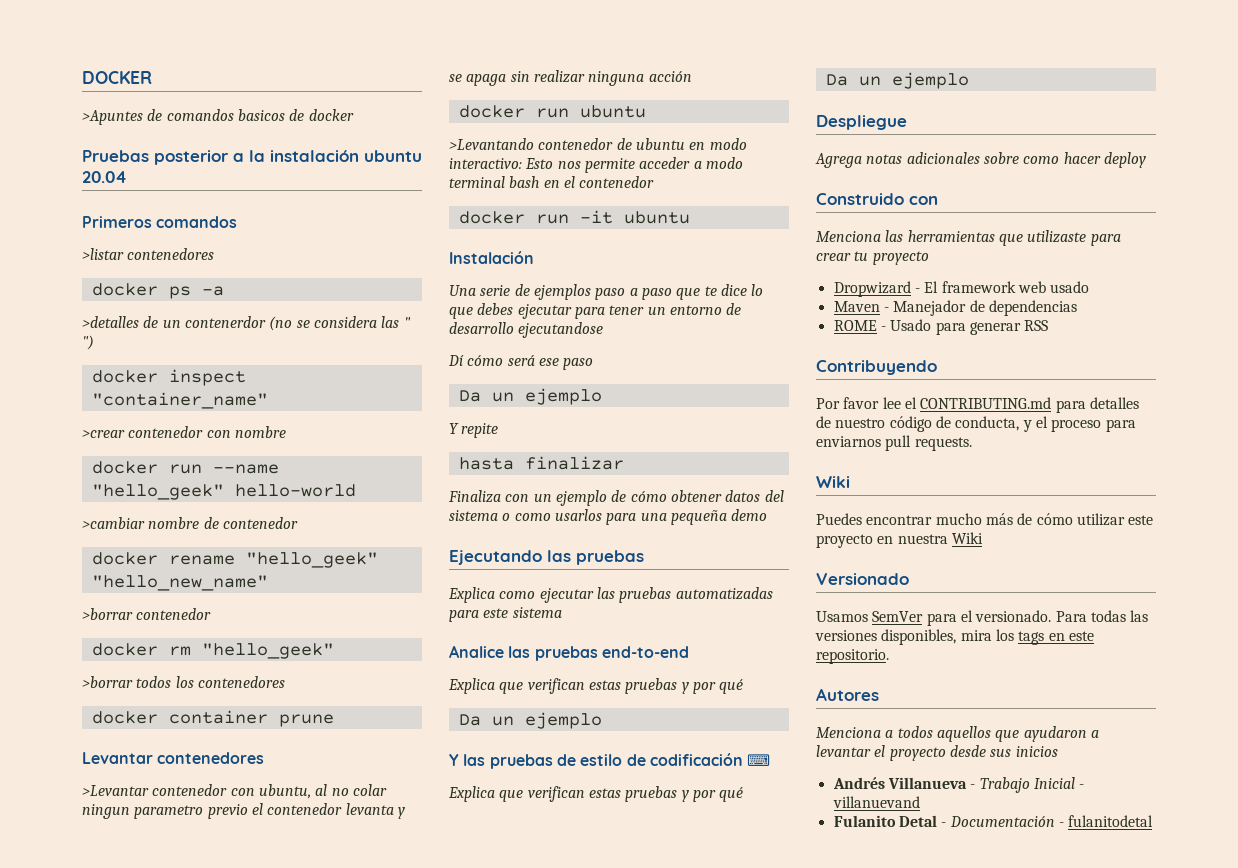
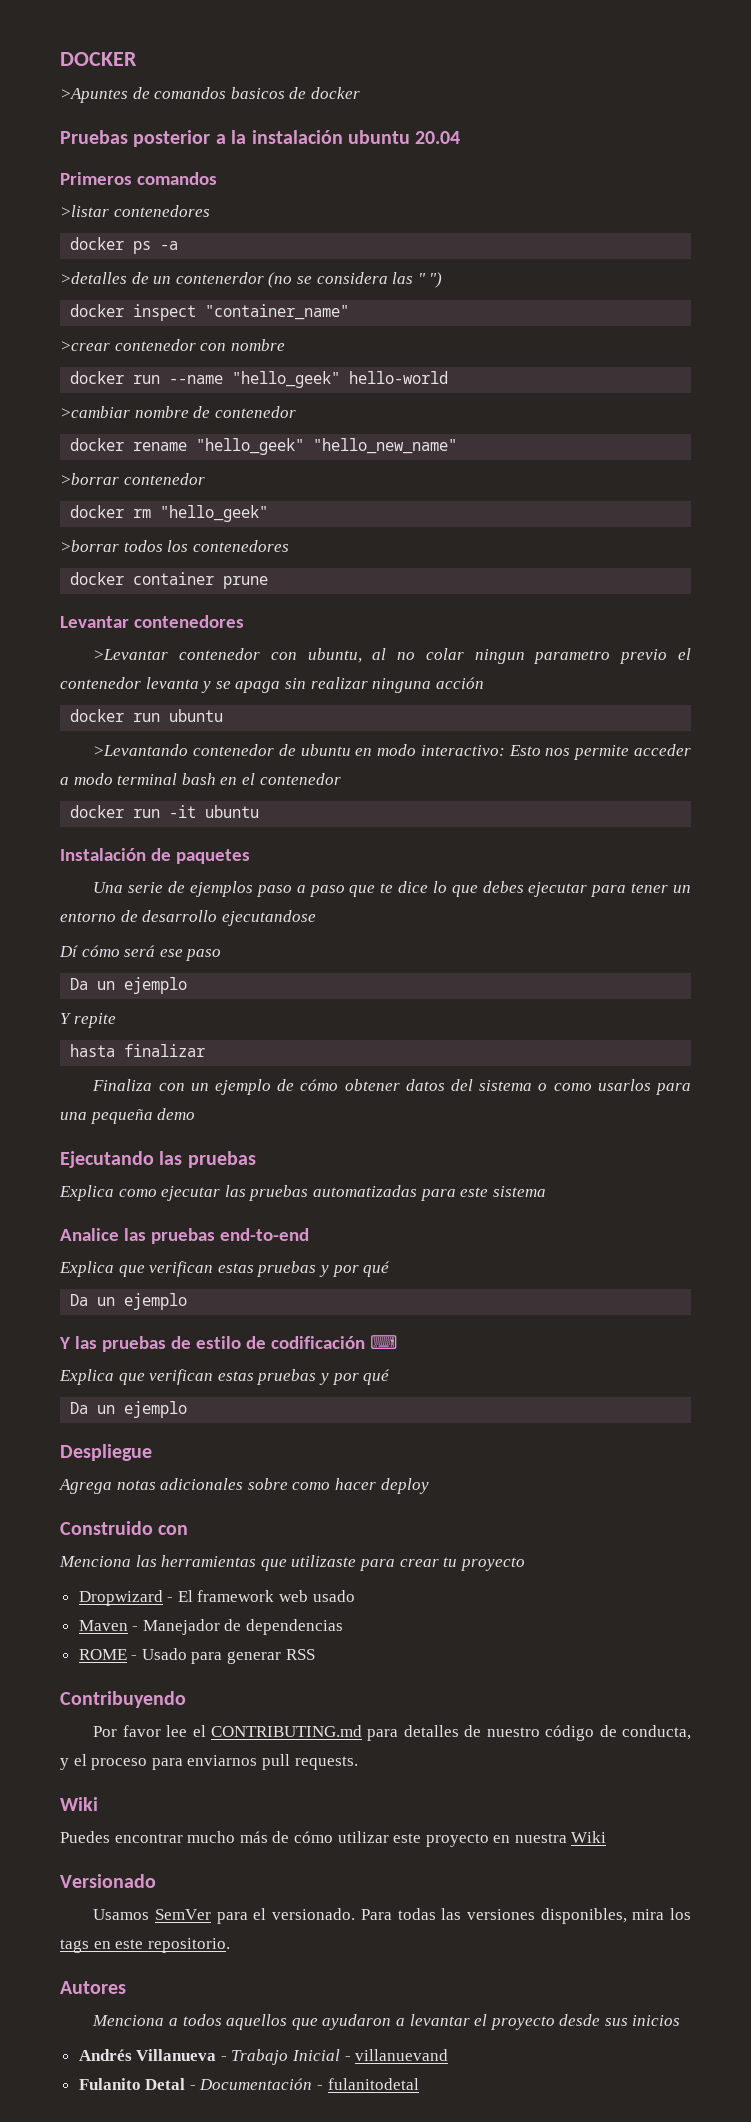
(534, 257) none -> [150,848,250,864] de paquetes

